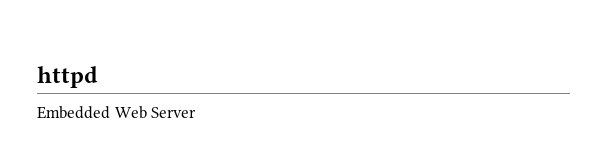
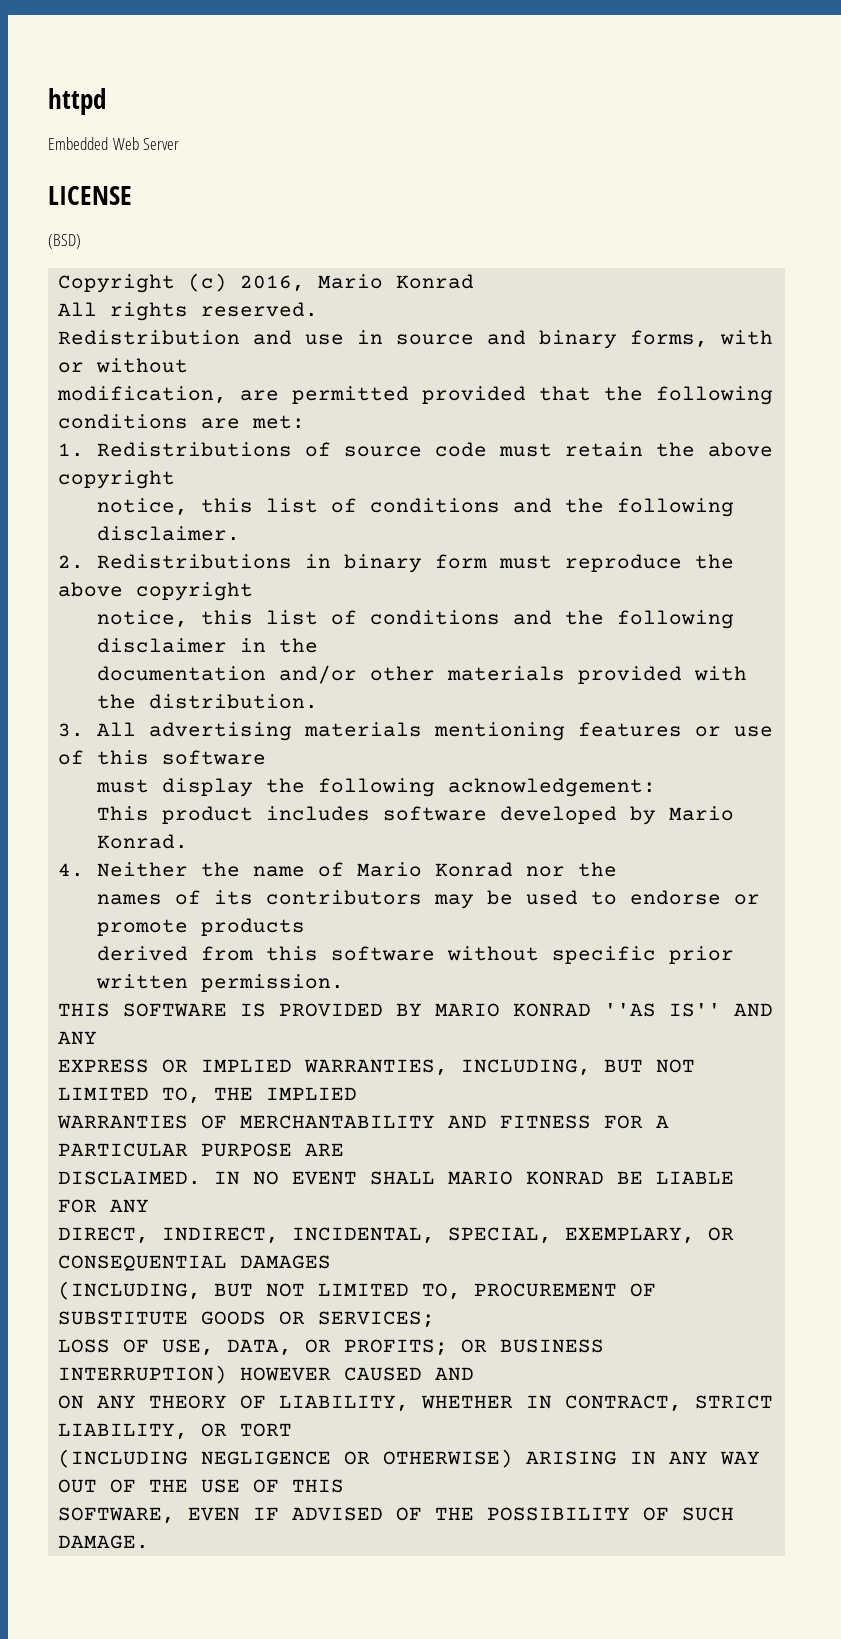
(197, 112) none -> [48,186,132,205] [48,234,81,249] [58,273,475,293] [58,302,319,321] [58,330,774,349] [58,358,189,373] [57,386,774,405] [58,414,306,429] [58,442,774,457] [58,470,176,489] [97,498,735,517] [97,526,241,541] [58,554,735,573] [58,582,254,601] [97,610,735,629] [97,638,319,653] [97,665,748,684] [97,694,319,709] [58,722,774,741] [58,750,267,765] [96,778,657,797] [97,806,735,825] [97,834,189,849] [58,862,618,877] [97,890,761,909] [97,918,306,936] [97,946,735,964] [96,974,345,992] [58,1003,774,1017] [58,1031,98,1045] [58,1059,696,1076] [58,1087,358,1104] [57,1115,670,1129] [58,1143,345,1157] [58,1171,735,1185] [58,1199,150,1213] [58,1227,735,1244] [58,1255,332,1271] [58,1281,657,1300] [58,1311,436,1328] [58,1339,605,1356] [58,1365,475,1384] [58,1395,774,1412] [58,1423,293,1440] [58,1449,761,1468] [58,1479,345,1493] [58,1507,735,1524] [58,1535,150,1549] // LICENSE // (BSD) // Copyright (c) 2016, Mario Konrad // All rights reserved. // Redistribution and use in source and binary forms, with or without // modification, are permitted provided that the following conditions are met: // 1. Redistributions of source code must retain the above copyright // notice, this list of conditions and the following disclaimer. // 2. Redistributions in binary form must reproduce the above copyright // notice, this list of conditions and the following disclaimer in the // documentation and/or other materials provided with the distribution. // 3. All advertising materials mentioning features or use of this software // must display the following acknowledgement: // This product includes software developed by Mario Konrad. // 4. Neither the name of Mario Konrad nor the // names of its contributors may be used to endorse or promote products // derived from this software without specific prior written permission. // THIS SOFTWARE IS PROVIDED BY MARIO KONRAD ''AS IS'' AND ANY // EXPRESS OR IMPLIED WARRANTIES, INCLUDING, BUT NOT LIMITED TO, THE IMPLIED // WARRANTIES OF MERCHANTABILITY AND FITNESS FOR A PARTICULAR PURPOSE ARE // DISCLAIMED. IN NO EVENT SHALL MARIO KONRAD BE LIABLE FOR ANY // DIRECT, INDIRECT, INCIDENTAL, SPECIAL, EXEMPLARY, OR CONSEQUENTIAL DAMAGES // (INCLUDING, BUT NOT LIMITED TO, PROCUREMENT OF SUBSTITUTE GOODS OR SERVICES; // LOSS OF USE, DATA, OR PROFITS; OR BUSINESS INTERRUPTION) HOWEVER CAUSED AND // ON ANY THEORY OF LIABILITY, WHETHER IN CONTRACT, STRICT LIABILITY, OR TORT // (INCLUDING NEGLIGENCE OR OTHERWISE) ARISING IN ANY WAY OUT OF THE USE OF THIS // SOFTWARE, EVEN IF ADVISED OF THE POSSIBILITY OF SUCH DAMAGE.

